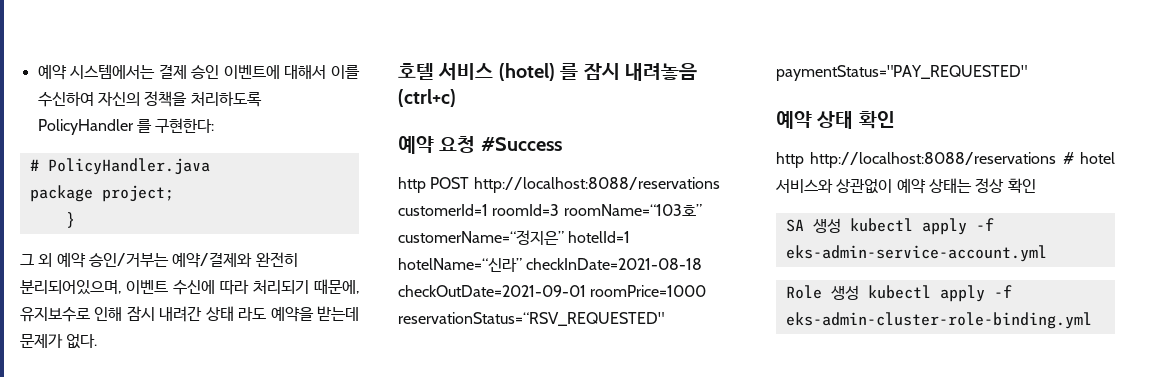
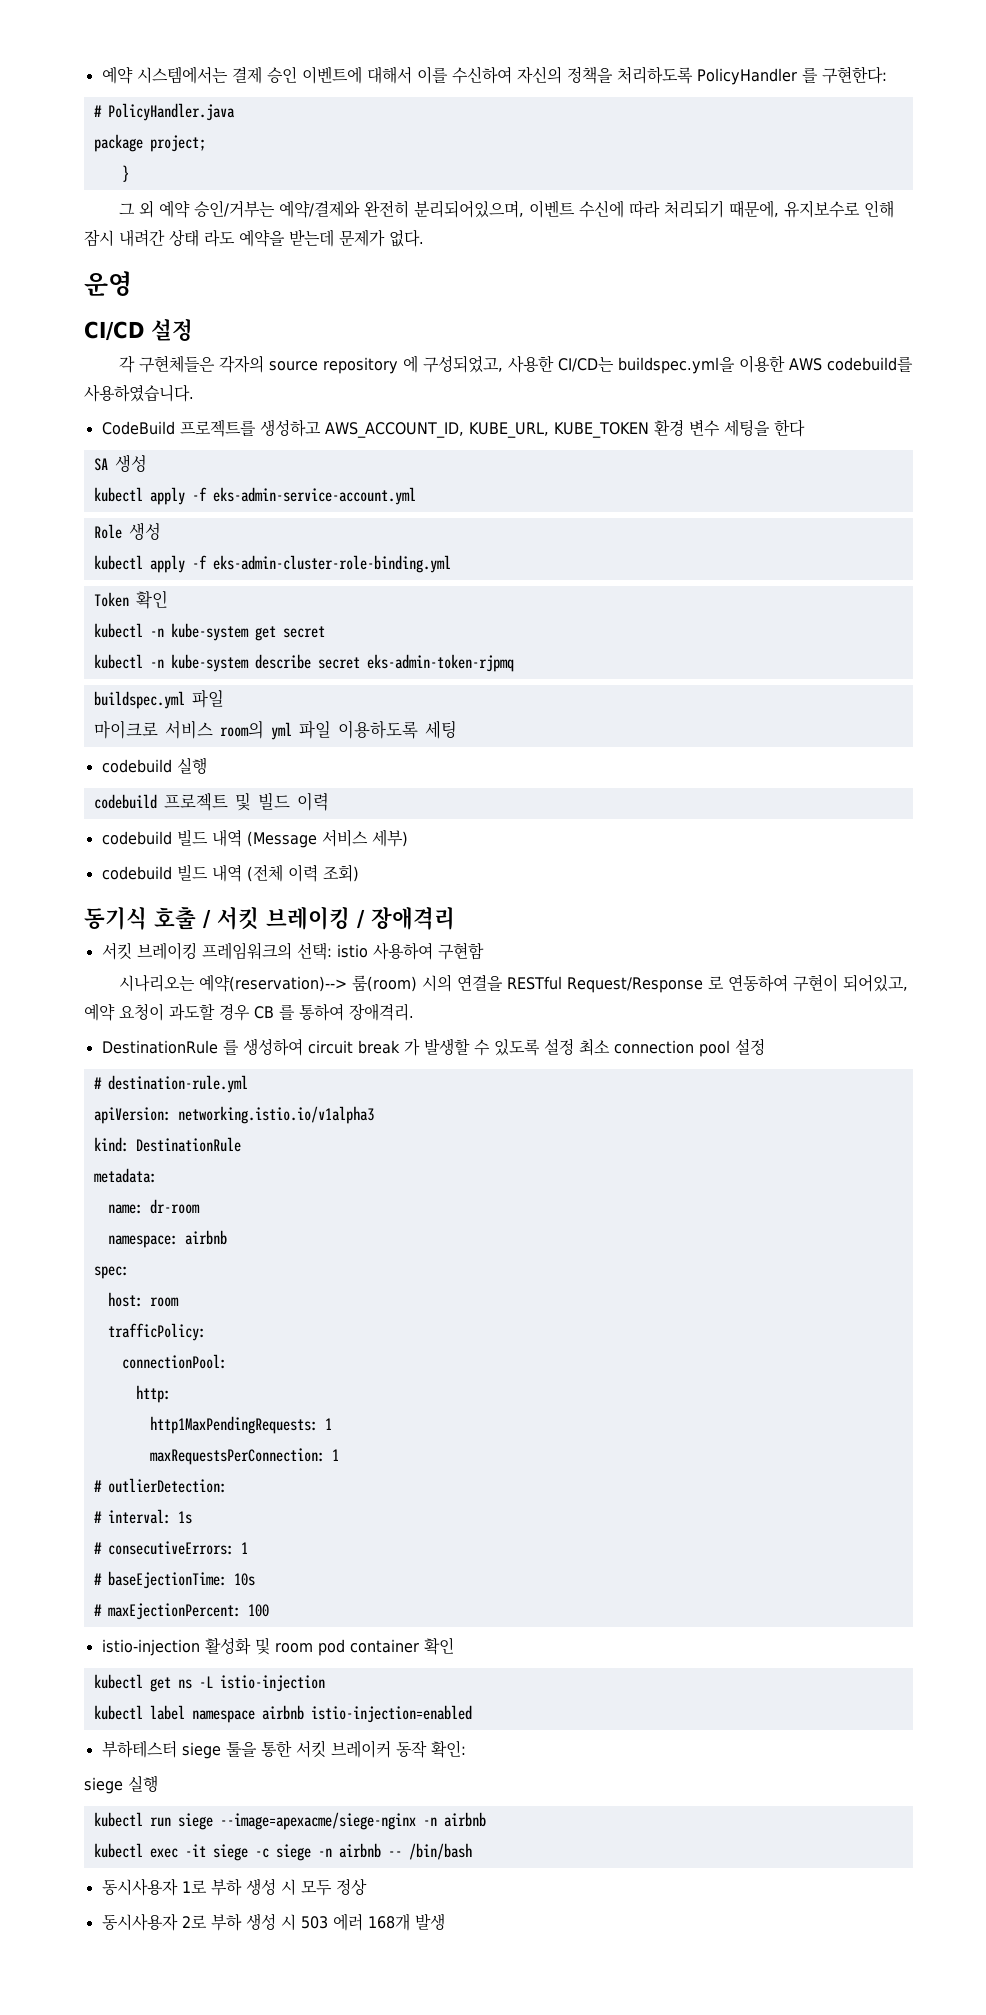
[398,63,697,81] [398,89,456,107] [398,136,562,154] [398,177,720,193] [398,204,702,216] [398,230,631,245] [398,258,703,272] [398,285,707,297] [398,312,664,326] [776,65,1027,81] [776,111,895,129] [776,152,1115,168] [775,178,1036,194] 호텔 서비스 (hotel) 를 잠시 내려놓음 (ctrl+c) // 예약 요청 #Success // http POST http://localhost:8088/reservations customerId=1 roomId=3 roomName=“103호” customerName=“정지은” hotelId=1 hotelName=“신라” checkInDate=2021-08-18 checkOutDate=2021-09-01 roomPrice=1000 reservationStatus=“RSV_REQUESTED" paymentStatus="PAY_REQUESTED" // 예약 상태 확인 // http http://localhost:8088/reservations # hotel 서비스와 상관없이 예약 상태는 정상 확인 -> [84,271,132,296] [84,319,193,341] [118,355,913,374] [84,384,194,402] [101,419,805,438] 운영 // CI/CD 설정 // 각 구현체들은 각자의 source repository 에 구성되었고, 사용한 CI/CD는 buildspec.yml을 이용한 AWS codebuild를 사용하였습니다. // CodeBuild 프로젝트를 생성하고 AWS_ACCOUNT_ID, KUBE_URL, KUBE_TOKEN 환경 변수 세팅을 한다
(841, 225) none -> (147, 463) //
(859, 292) none -> (161, 531) //
(1092, 320) none -> [93,590,168,609] [93,623,325,641] [93,654,514,672] [93,690,224,709] [93,720,457,740] [101,757,207,774] [93,792,329,811] [101,829,408,848] [101,864,359,882] [84,906,455,930] [101,942,484,960] [118,974,908,993] [84,1003,414,1021] [101,1038,765,1057] [93,1075,248,1093] [93,1106,374,1124] [93,1137,241,1152] [93,1168,157,1183] [107,1199,200,1214] [107,1230,227,1248] [93,1266,129,1279] [107,1292,179,1307] [107,1323,206,1341] [121,1354,227,1369] [135,1385,171,1403] [149,1416,332,1434] [149,1448,339,1465] [93,1478,227,1493] [93,1509,192,1524] [93,1541,248,1555] [93,1571,255,1589] [93,1603,269,1620] [101,1637,454,1656] [93,1674,325,1692] [93,1705,472,1723] [101,1740,466,1759] [84,1775,158,1794] [93,1812,486,1830] [93,1843,472,1861] [101,1878,367,1896] [101,1913,445,1931] // Token 확인 // kubectl -n kube-system get secret // kubectl -n kube-system describe secret eks-admin-token-rjpmq // buildspec.yml 파일 // 마이크로 서비스 room의 yml 파일 이용하도록 세팅 // codebuild 실행 // codebuild 프로젝트 및 빌드 이력 // codebuild 빌드 내역 (Message 서비스 세부) // codebuild 빌드 내역 (전체 이력 조회) // 동기식 호출 / 서킷 브레이킹 / 장애격리 // 서킷 브레이킹 프레임워크의 선택: istio 사용하여 구현함 // 시나리오는 예약(reservation)--> 룸(room) 시의 연결을 RESTful Request/Response 로 연동하여 구현이 되어있고, 예약 요청이 과도할 경우 CB 를 통하여 장애격리. // DestinationRule 를 생성하여 circuit break 가 발생할 수 있도록 설정 최소 connection pool 설정 // # destination-rule.yml // apiVersion: networking.istio.io/v1alpha3 // kind: DestinationRule // metadata: // name: dr-room // namespace: airbnb // spec: // host: room // trafficPolicy: // connectionPool: // http: // http1MaxPendingRequests: 1 // maxRequestsPerConnection: 1 // # outlierDetection: // # interval: 1s // # consecutiveErrors: 1 // # baseEjectionTime: 10s // # maxEjectionPercent: 100 // istio-injection 활성화 및 room pod container 확인 // kubectl get ns -L istio-injection // kubectl label namespace airbnb istio-injection=enabled // 부하테스터 siege 툴을 통한 서킷 브레이커 동작 확인: // siege 실행 // kubectl run siege --image=apexacme/siege-nginx -n airbnb // kubectl exec -it siege -c siege -n airbnb -- /bin/bash // 동시사용자 1로 부하 생성 시 모두 정상 // 동시사용자 2로 부하 생성 시 503 에러 168개 발생

